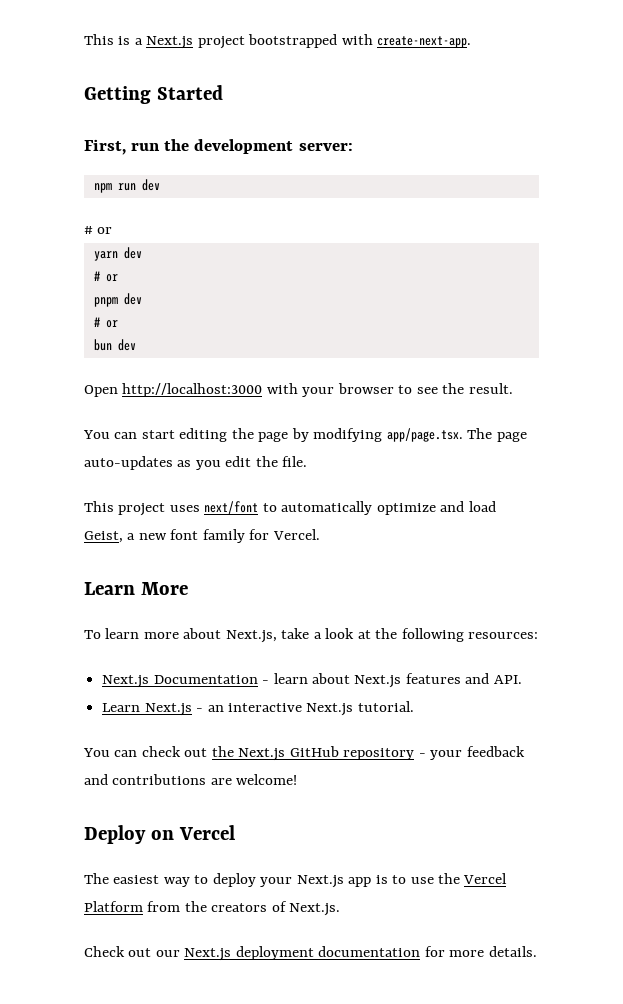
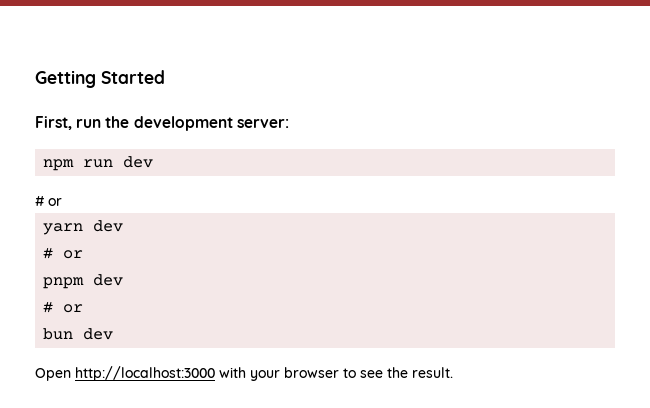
[84,34,472,49] This is a Next.js project bootstrapped with create-next-app. // -> (35, 79) none
[83,428,527,442] [84,456,308,470] [84,501,496,516] [84,529,320,543] [84,582,188,595] [84,628,539,643] [102,673,522,688] [102,701,414,716] [83,746,525,761] [84,774,298,785] [84,825,235,844] [84,873,508,888] [84,901,341,916] [84,946,537,961] // You can start editing the page by modifying app/page.tsx. The page auto-updates as you edit the file. // This project uses next/font to automatically optimize and load Geist, a new font family for Vercel. // Learn More // To learn more about Next.js, take a look at the following resources: // Next.js Documentation - learn about Next.js features and API. // Learn Next.js - an interactive Next.js tutorial. // You can check out the Next.js GitHub repository - your feedback and contributions are welcome! // Deploy on Vercel // The easiest way to deploy your Next.js app is to use the Vercel Platform from the creators of Next.js. // Check out our Next.js deployment documentation for more details. -> (453, 372) none

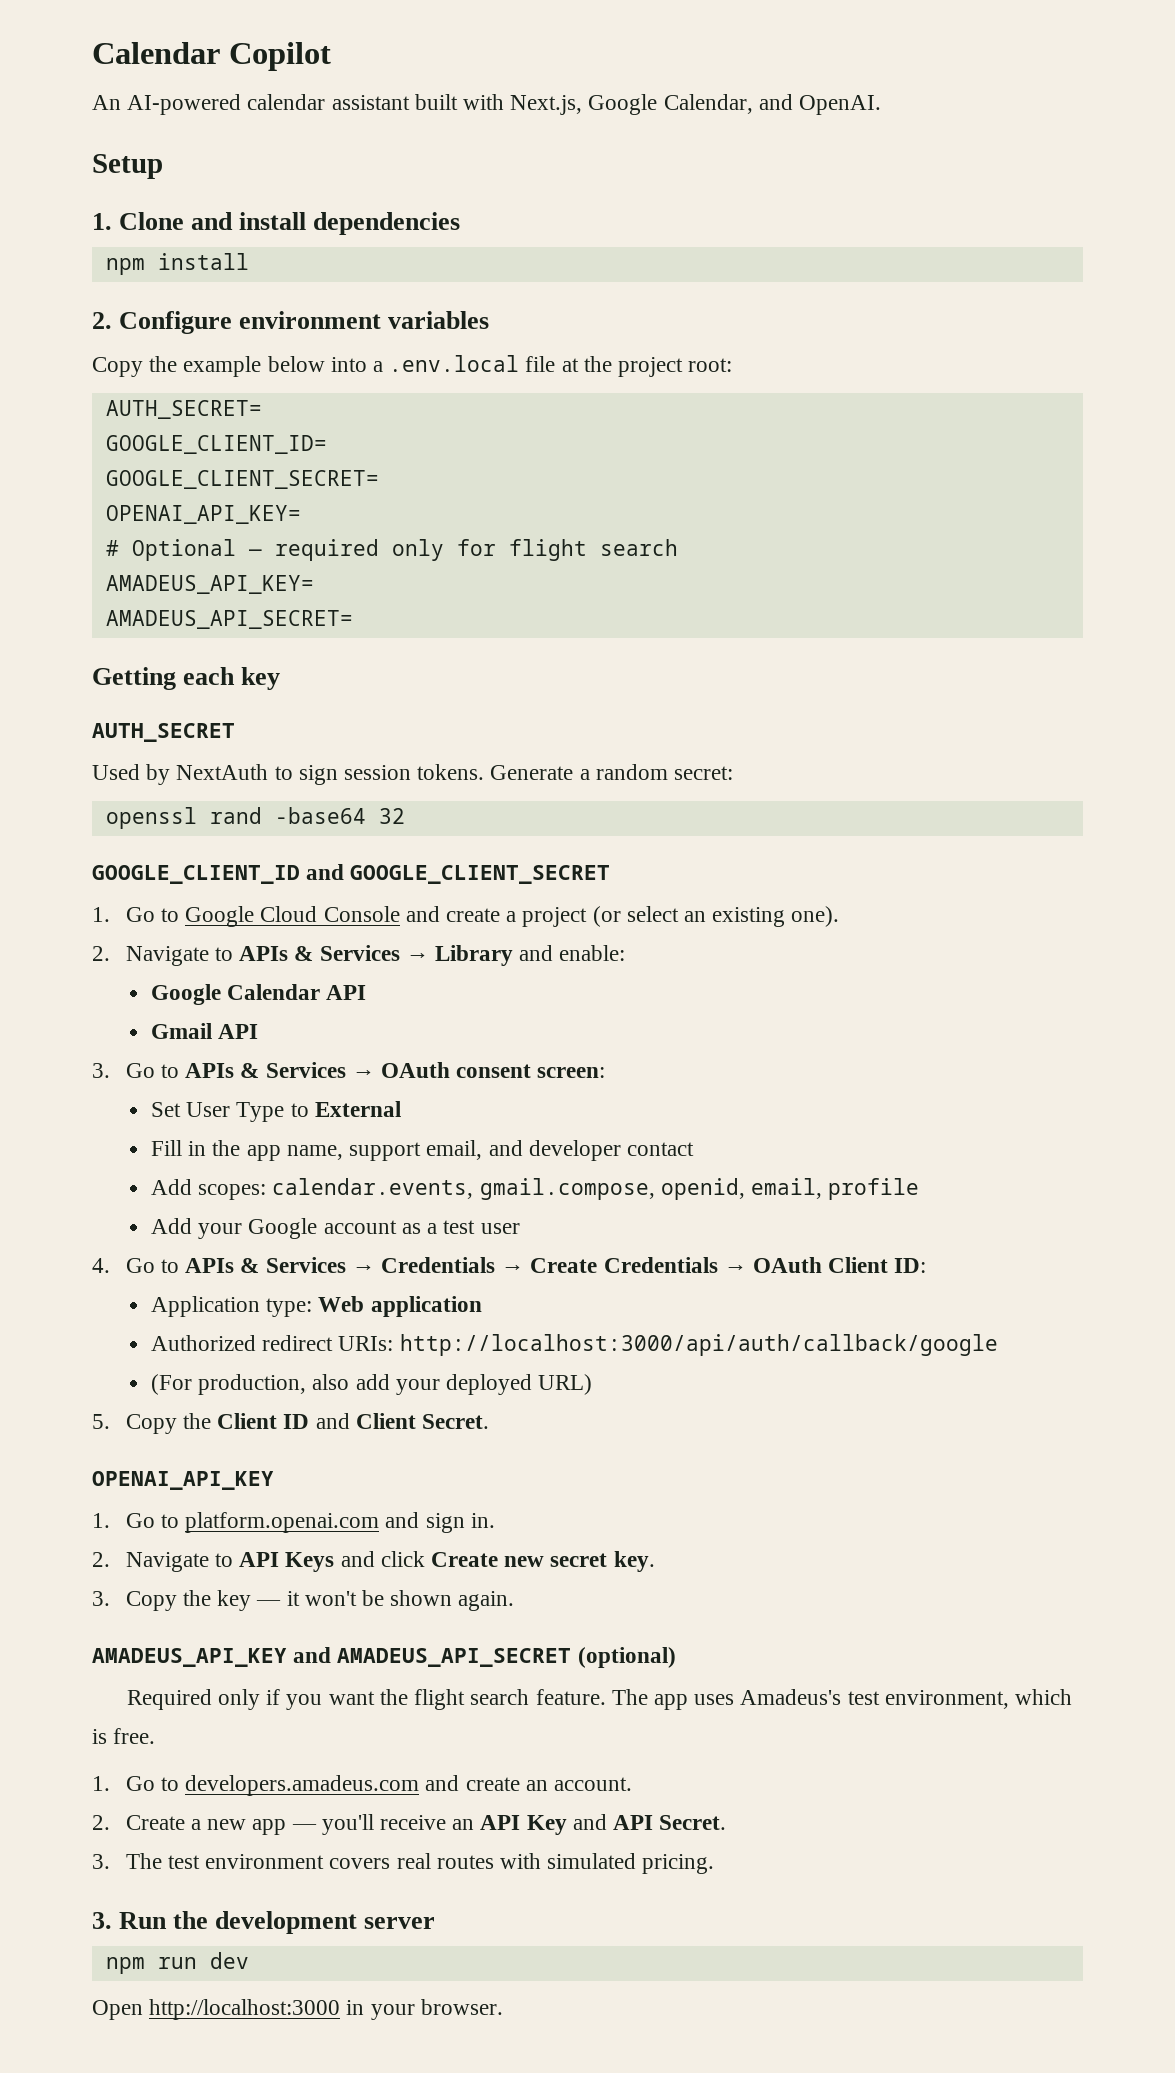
[35,70,165,88] [35,116,102,130] Getting Started // First, run -> [92,42,331,71] [92,94,882,115] [92,154,163,179] [92,212,461,235] [105,253,249,275] [92,311,490,334] [92,355,733,377] [105,400,262,419] [105,435,327,454] [105,470,379,489] [105,505,301,524] [105,539,678,561] [105,575,314,594] [105,610,353,629] [92,667,281,690] [92,723,235,742] [92,764,734,785] [105,807,405,829] [92,864,611,884] [92,906,840,927] [92,945,626,966] [151,984,367,1005] [151,1023,259,1039] [92,1062,606,1078] [151,1101,401,1122] [151,1140,694,1161] [151,1178,920,1200] [151,1218,520,1239] [92,1257,927,1273] [151,1296,482,1317] [151,1334,998,1356] [151,1374,593,1395] [92,1413,489,1434] [92,1471,274,1490] [92,1512,495,1533] [92,1551,655,1572] [92,1590,515,1611] [92,1647,676,1668] [126,1689,1072,1710] [92,1728,156,1744] [92,1775,632,1796] [92,1814,727,1835] [92,1853,715,1874] [92,1912,168,1929] Calendar Copilot // An AI-powered calendar assistant built with Next.js, Google Calendar, and OpenAI. // Setup // 1. Clone and install dependencies // npm install // 2. Configure environment variables // Copy the example below into a .env.local file at the project root: // AUTH_SECRET= // GOOGLE_CLIENT_ID= // GOOGLE_CLIENT_SECRET= // OPENAI_API_KEY= // # Optional — required only for flight search // AMADEUS_API_KEY= // AMADEUS_API_SECRET= // Getting each key // AUTH_SECRET // Used by NextAuth to sign session tokens. Generate a random secret: // openssl rand -base64 32 // GOOGLE_CLIENT_ID and GOOGLE_CLIENT_SECRET // 1. Go to Google Cloud Console and create a project (or select an existing one). // 2. Navigate to APIs & Services → Library and enable: // Google Calendar API // Gmail API // 3. Go to APIs & Services → OAuth consent screen: // Set User Type to External // Fill in the app name, support email, and developer contact // Add scopes: calendar.events, gmail.compose, openid, email, profile // Add your Google account as a test user // 4. Go to APIs & Services → Credentials → Create Credentials → OAuth Client ID: // Application type: Web application // Authorized redirect URIs: http://localhost:3000/api/auth/callback/google // (For production, also add your deployed URL) // 5. Copy the Client ID and Client Secret. // OPENAI_API_KEY // 1. Go to platform.openai.com and sign in. // 2. Navigate to API Keys and click Create new secret key. // 3. Copy the key — it won't be shown again. // AMADEUS_API_KEY and AMADEUS_API_SECRET (optional) // Required only if you want the flight search feature. The app uses Amadeus's test environment, which is free. // 1. Go to developers.amadeus.com and create an account. // 2. Create a new app — you'll receive an API Key and API Secret. // 3. The test environment covers real routes with simulated pricing. // 3. Run
[236,119,289,128] server: -> [364,1917,436,1929] server
[35,196,62,206] [43,220,124,235] [43,247,84,259] [43,274,124,289] [43,301,84,313] [43,328,114,340] [35,366,453,381] # or // yarn dev // # or // pnpm dev // # or // bun dev // Open http://localhost:3000 with your browser to see the result. -> [92,1999,503,2020] Open http://localhost:3000 in your browser.

